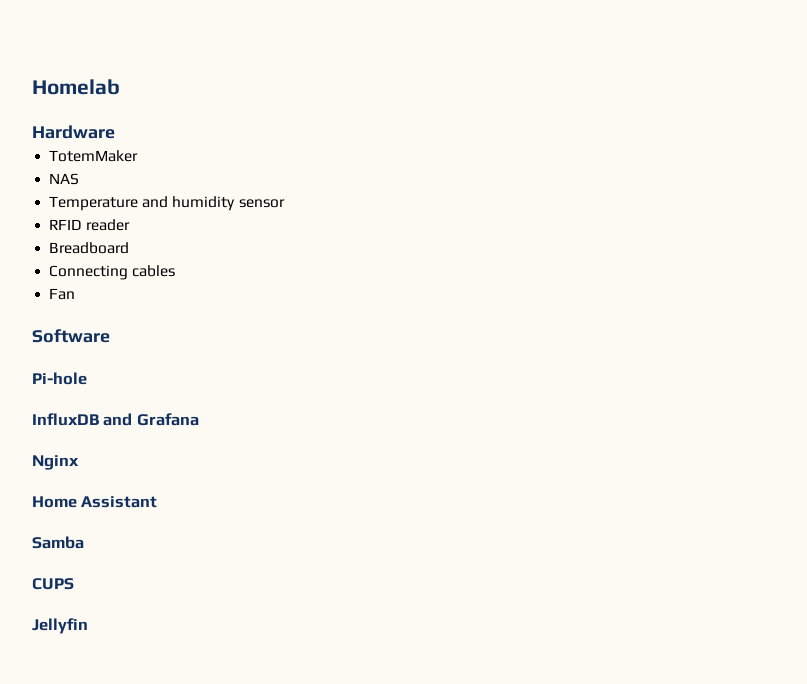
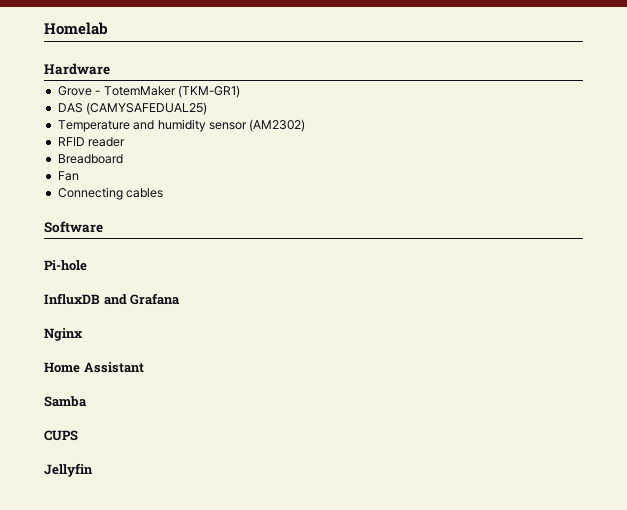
(115, 132) none -> [57,86,101,96] Grove -
[49,173,80,185] // NAS -> [177,85,240,98] [57,102,208,115] (TKM-GR1) // DAS (CAMYSAFEDUAL25)
(285, 203) none -> [249,119,306,132] (AM2302)
(130, 248) none -> [57,171,79,181] // Fan
[49,288,76,300] // Fan -> (164, 193) none

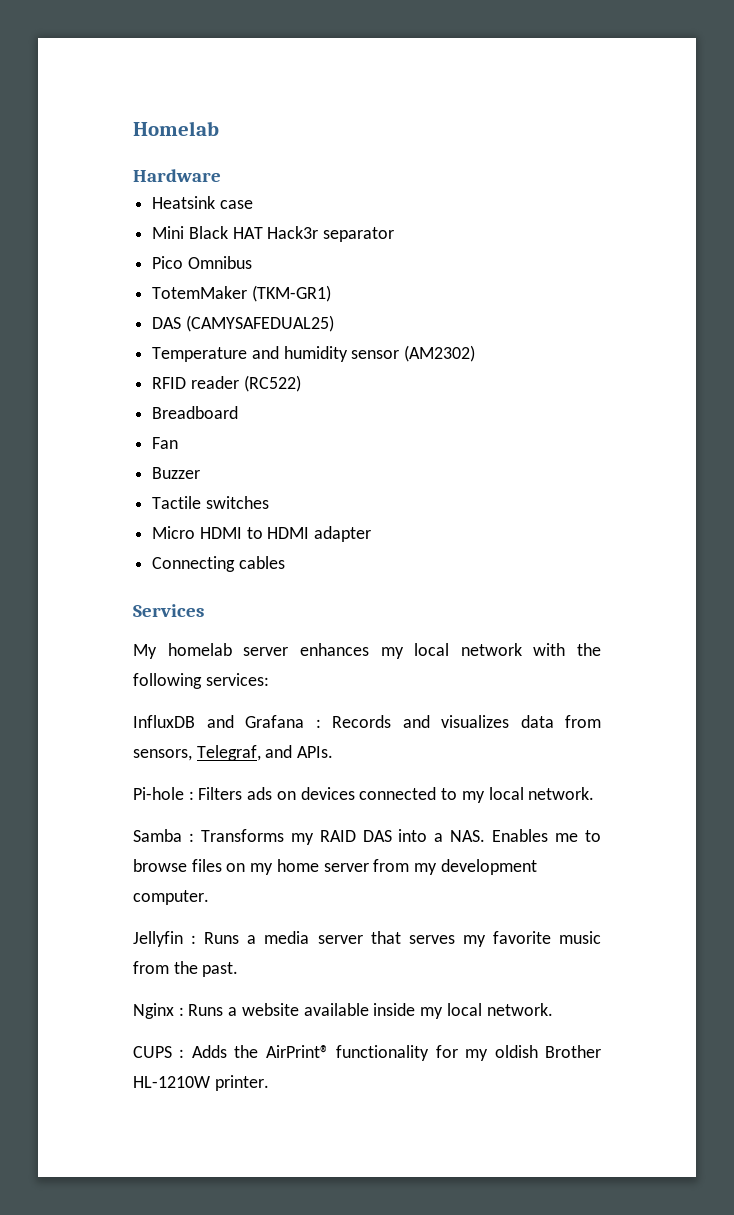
[57,86,101,96] Grove - -> [152,196,253,209] [152,226,395,242] [152,256,252,269] Heatsink case // Mini Black HAT Hack3r separator // Pico Omnibus //
(126, 142) none -> [243,375,301,392] (RC522)
[57,187,164,200] [44,221,103,233] [44,260,87,271] [44,293,181,305] [44,328,83,341] [44,362,144,373] [44,396,87,407] [44,430,78,441] [44,463,93,477] Connecting cables // Software // Pi-hole // InfluxDB and Grafana // Nginx // Home Assistant // Samba // CUPS // Jellyfin -> [152,467,201,479] [152,496,269,509] [152,526,372,542] [152,556,285,572] [133,604,204,617] [133,643,601,659] [133,673,269,689] [133,715,601,728] [133,745,334,761] [133,787,595,803] [133,829,602,845] [133,859,537,875] [133,890,209,905] [133,931,602,947] [133,961,239,977] [133,1003,553,1019] [133,1045,602,1061] [133,1075,269,1091] Buzzer // Tactile switches // Micro HDMI to HDMI adapter // Connecting cables // Services // My homelab server enhances my local network with the following services: // InfluxDB and Grafana : Records and visualizes data from sensors, Telegraf, and APIs. // Pi-hole : Filters ads on devices connected to my local network. // Samba : Transforms my RAID DAS into a NAS. Enables me to browse files on my home server from my development computer. // Jellyfin : Runs a media server that serves my favorite music from the past. // Nginx : Runs a website available inside my local network. // CUPS : Adds the AirPrint® functionality for my oldish Brother HL-1210W printer.

